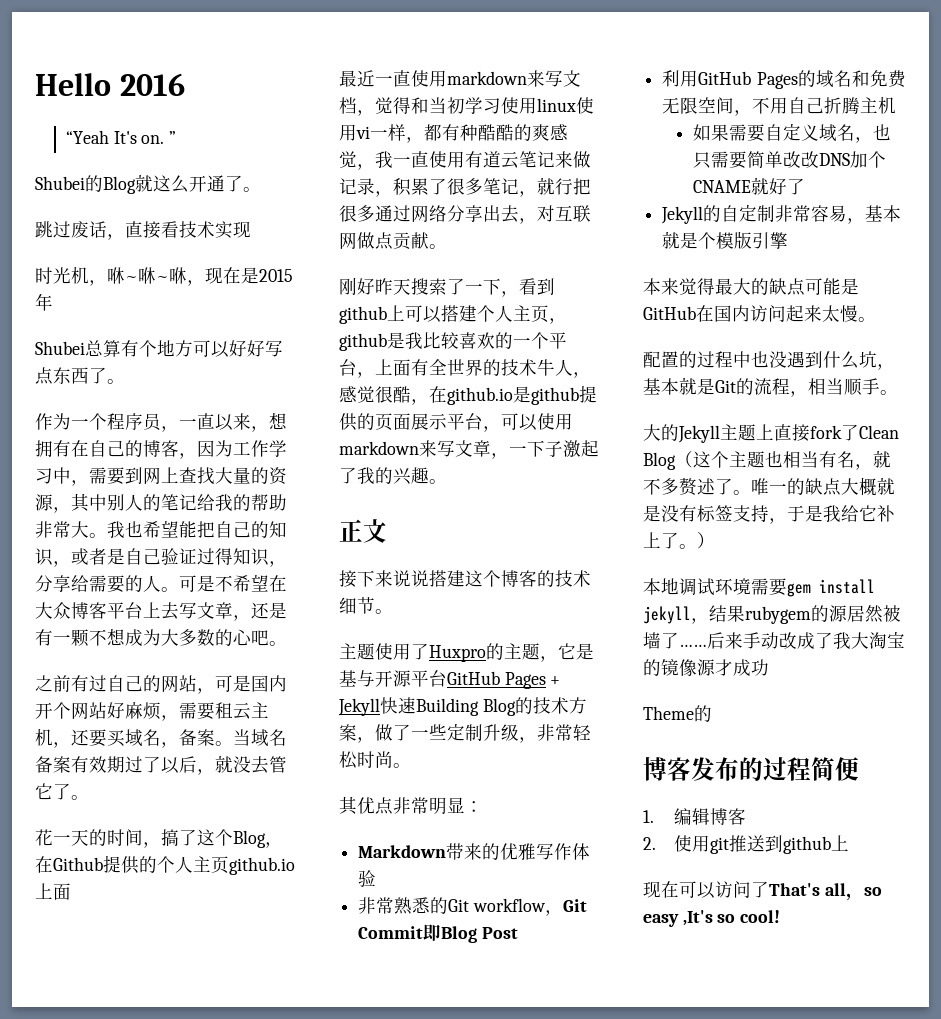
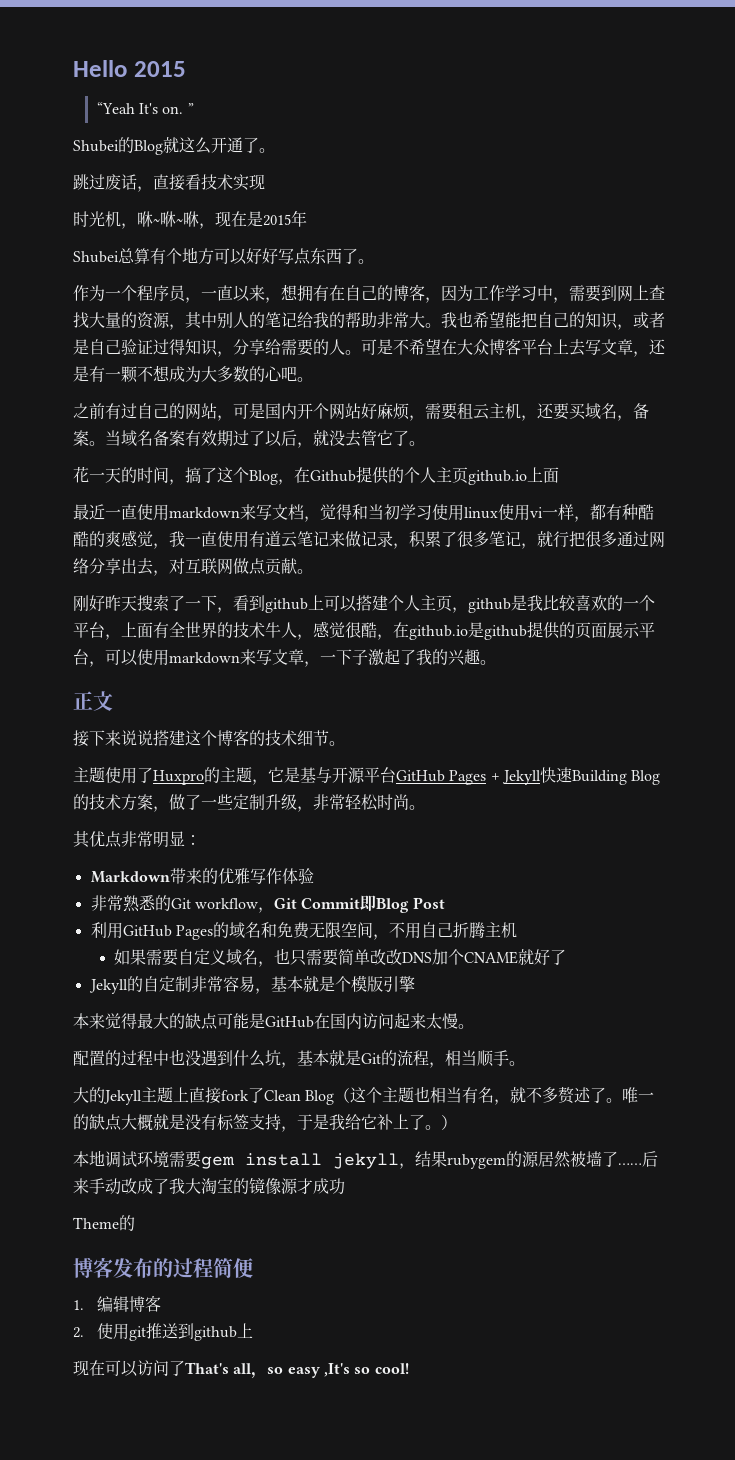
[119,73,185,96] 2016 -> [133,61,186,77] 2015

